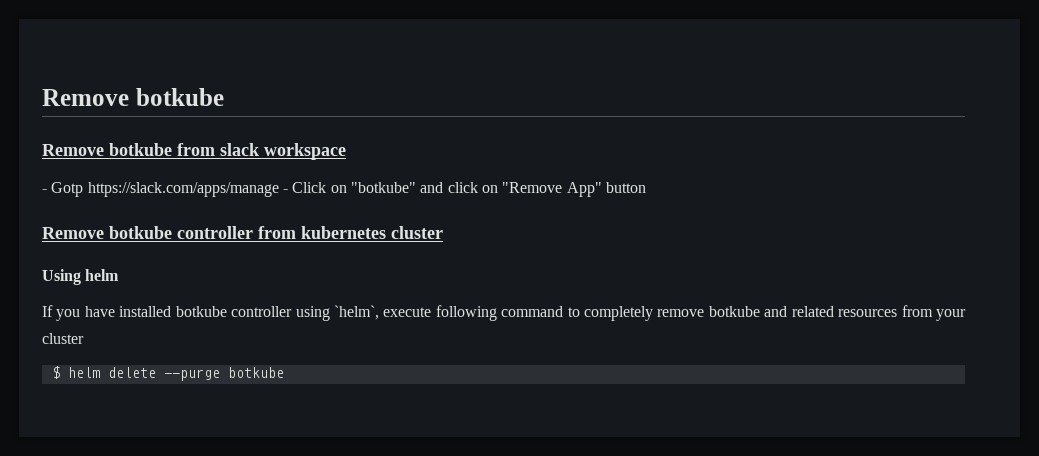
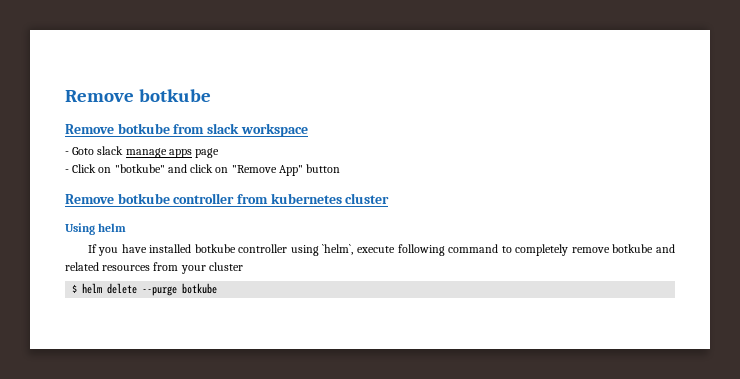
[51,182,279,197] Gotp https://slack.com/apps/manage -> [72,146,220,158] Goto slack manage apps page //

